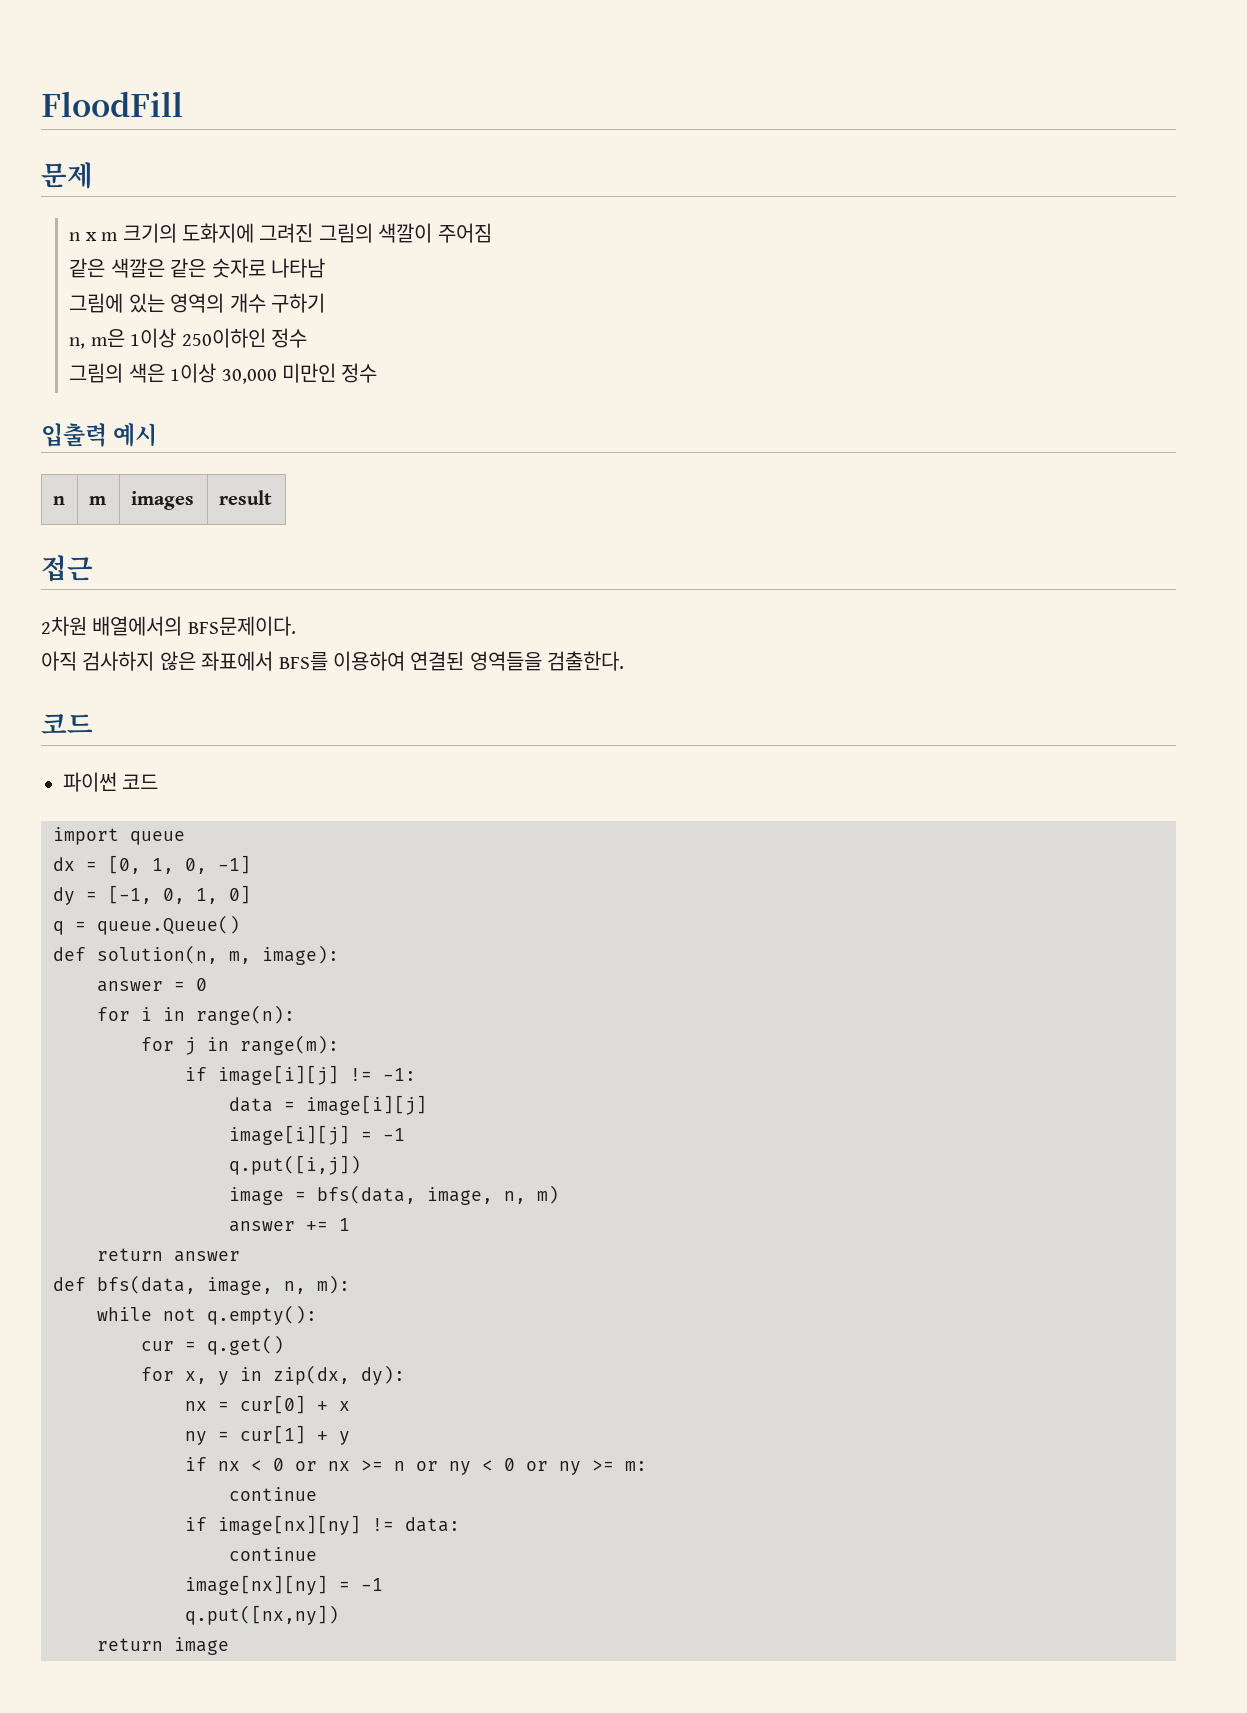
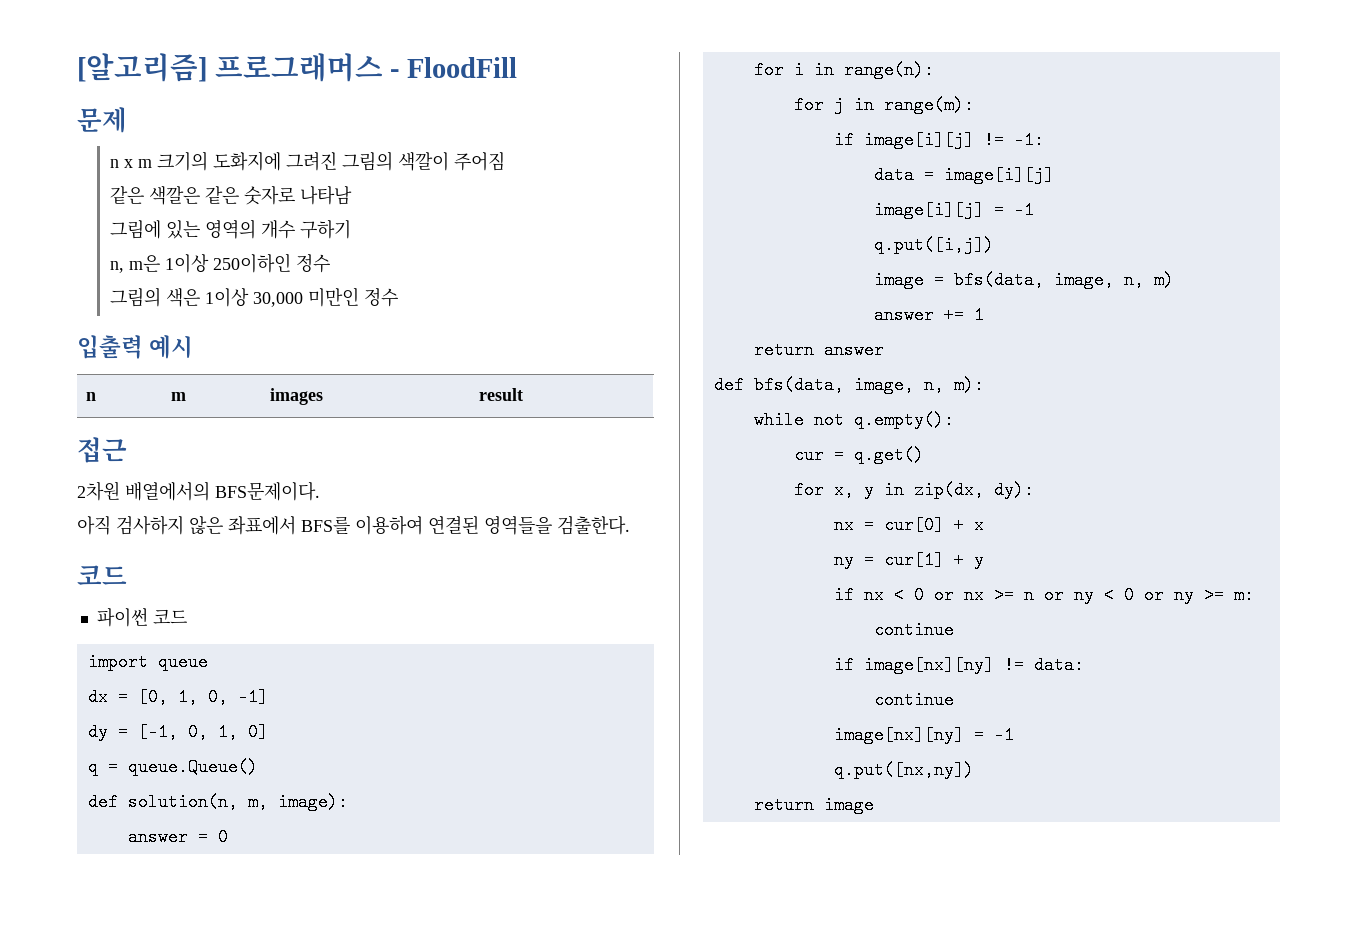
(41, 104) none -> [77,53,400,82] [알고리즘] 프로그래머스 -

